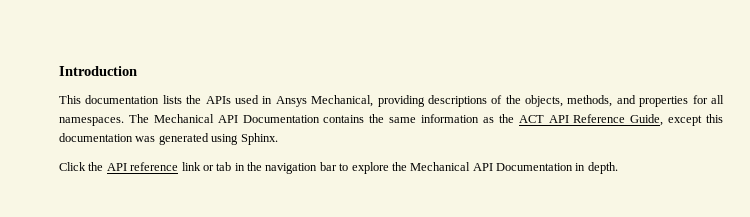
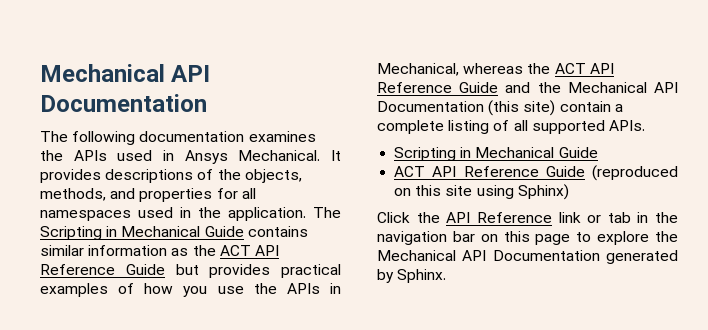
[59,66,137,76] [59,95,182,104] Introduction // This documentation lists -> [40,64,211,82] [40,94,207,112] [40,131,316,145] Mechanical API Documentation // The following documentation examines
[311,95,425,107] Mechanical, providing -> [238,150,341,161] [40,169,101,183] Mechanical. It provides
[59,114,417,126] namespaces. The Mechanical API Documentation contains the same -> [40,207,341,221] [40,226,308,240] [40,245,84,256] namespaces used in the application. The Scripting in Mechanical Guide contains similar
[630,114,723,126] [59,133,278,145] Guide, except this documentation was generated using Sphinx. -> [125,264,341,278] [40,283,341,297] [377,63,614,76] [377,82,678,93] [377,100,623,116] [377,120,645,134] [394,147,598,161] [394,165,678,181] [394,184,569,200] Guide but provides practical examples of how you use the APIs in Mechanical, whereas the ACT API Reference Guide and the Mechanical API Documentation (this site) contain a complete listing of all supported APIs. // Scripting in Mechanical Guide // ACT API Reference Guide (reproduced on this site using Sphinx)
[130,162,179,171] reference -> [476,212,552,223] Reference
(337, 166) none -> [480,231,571,245] on this page
[575,162,618,174] in depth. -> [606,250,678,264] [377,269,447,283] generated by Sphinx.

